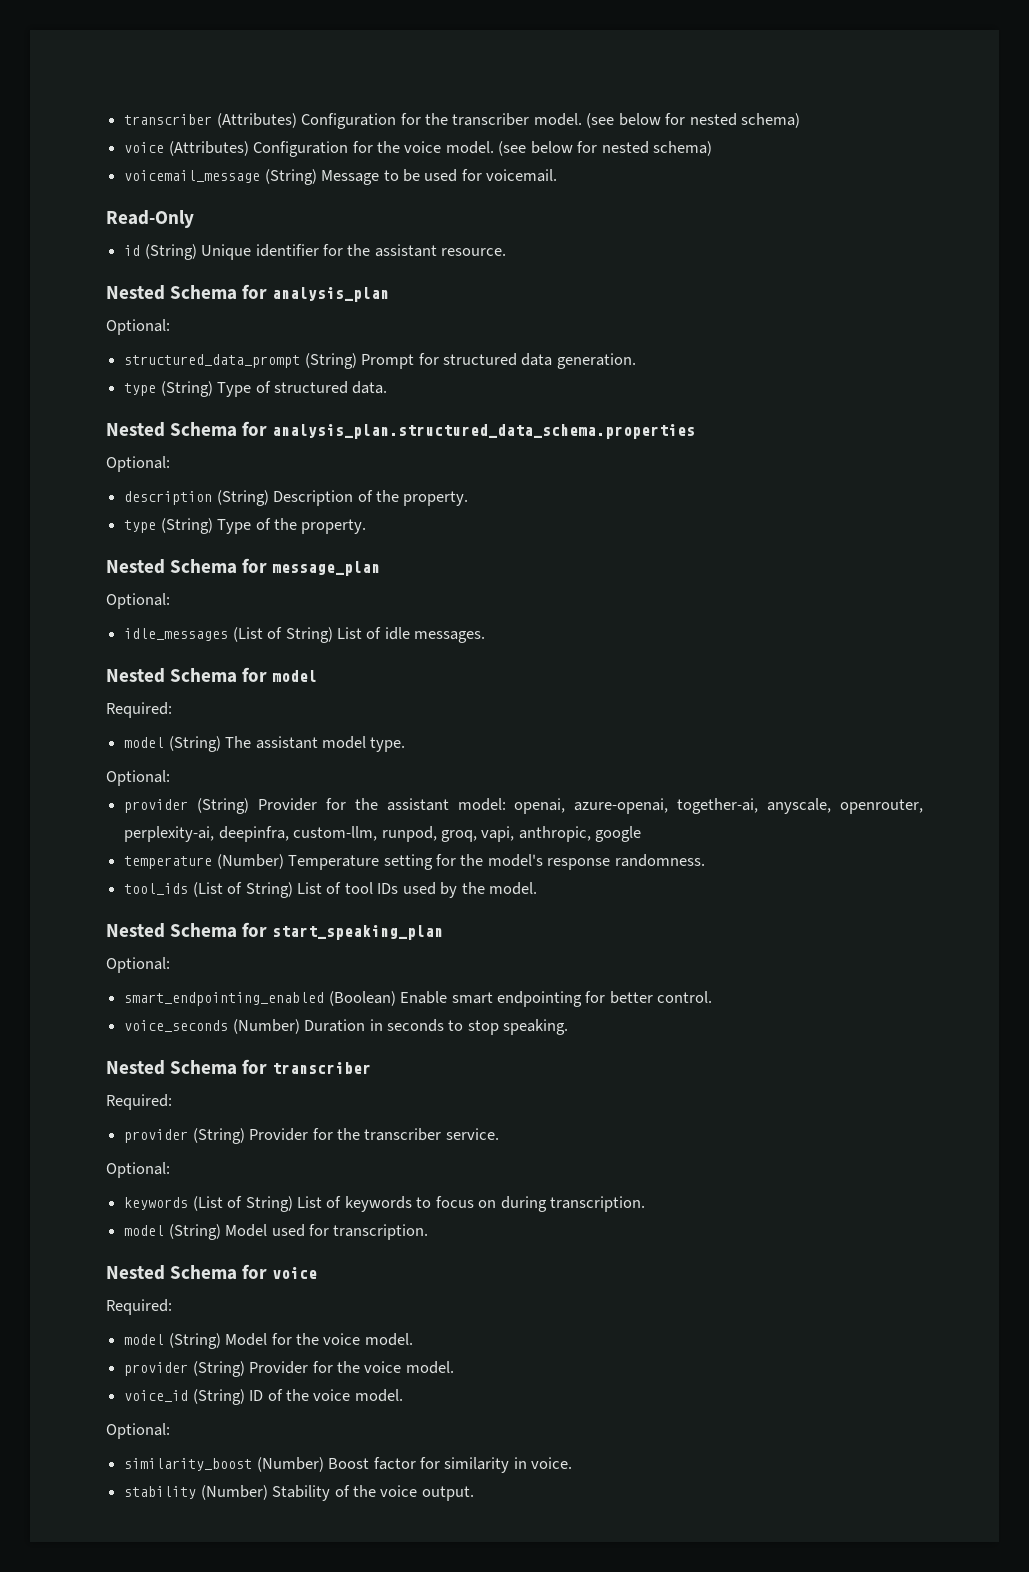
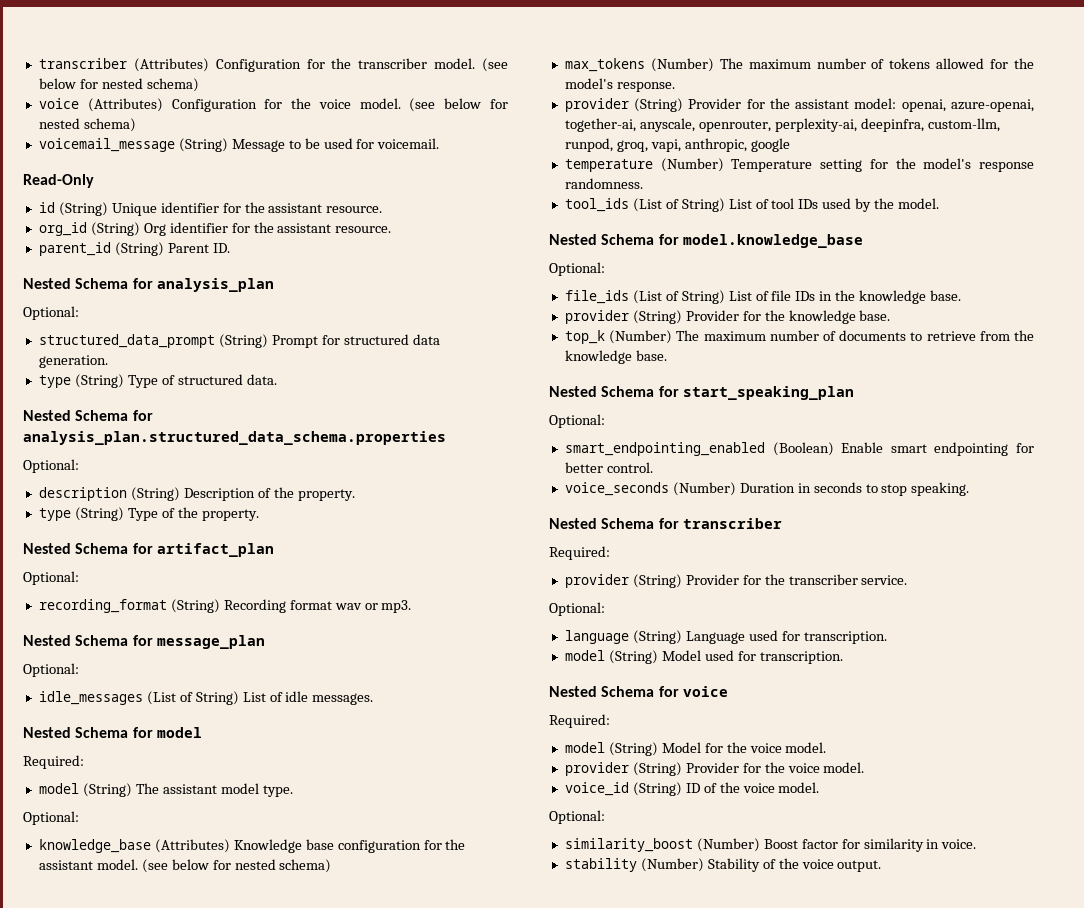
(507, 252) none -> [38,222,392,236] [38,242,230,256] // org_id (String) Org identifier for the assistant resource. // parent_id (String) Parent ID.
(367, 526) none -> [23,543,274,557] [23,571,79,585] [38,599,412,613] // Nested Schema for artifact_plan // Optional: // recording_format (String) Recording format wav or mp3.
(170, 778) none -> [38,839,466,853] [38,859,332,873] [564,58,1034,72] [564,78,675,92] // knowledge_base (Attributes) Knowledge base configuration for the assistant model. (see below for nested schema) // max_tokens (Number) The maximum number of tokens allowed for the model's response.
(538, 888) none -> [549,234,863,248] [549,262,605,276] [564,290,962,304] [564,310,891,324] [564,330,1034,344] [564,350,667,364] // Nested Schema for model.knowledge_base // Optional: // file_ids (List of String) List of file IDs in the knowledge base. // provider (String) Provider for the knowledge base. // top_k (Number) The maximum number of documents to retrieve from the knowledge base.
[124,1196,547,1212] keywords (List of String) List of keywords to focus on during -> [564,630,800,644] language (String) Language used for

